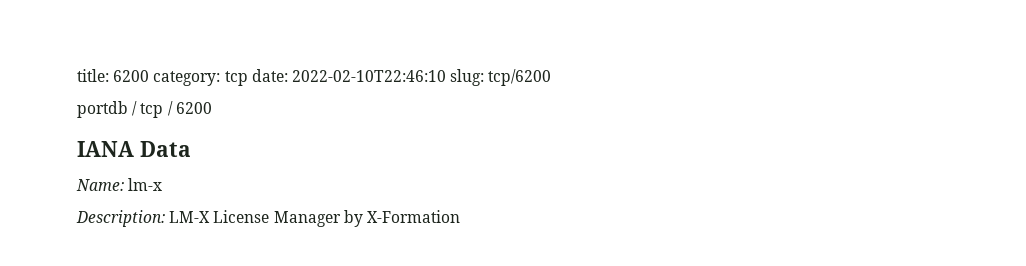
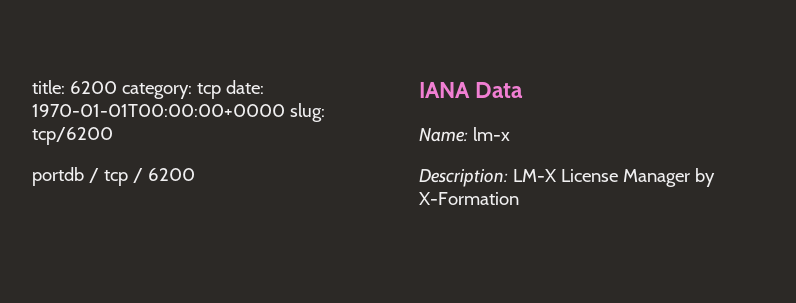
[291,70,446,82] 2022-02-10T22:46:10 -> [32,104,285,117] 1970-01-01T00:00:00+0000

